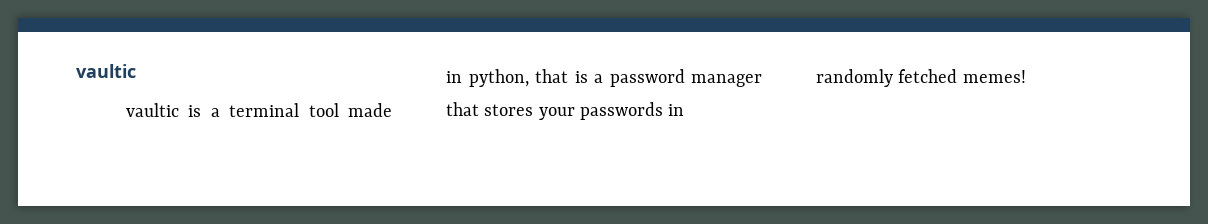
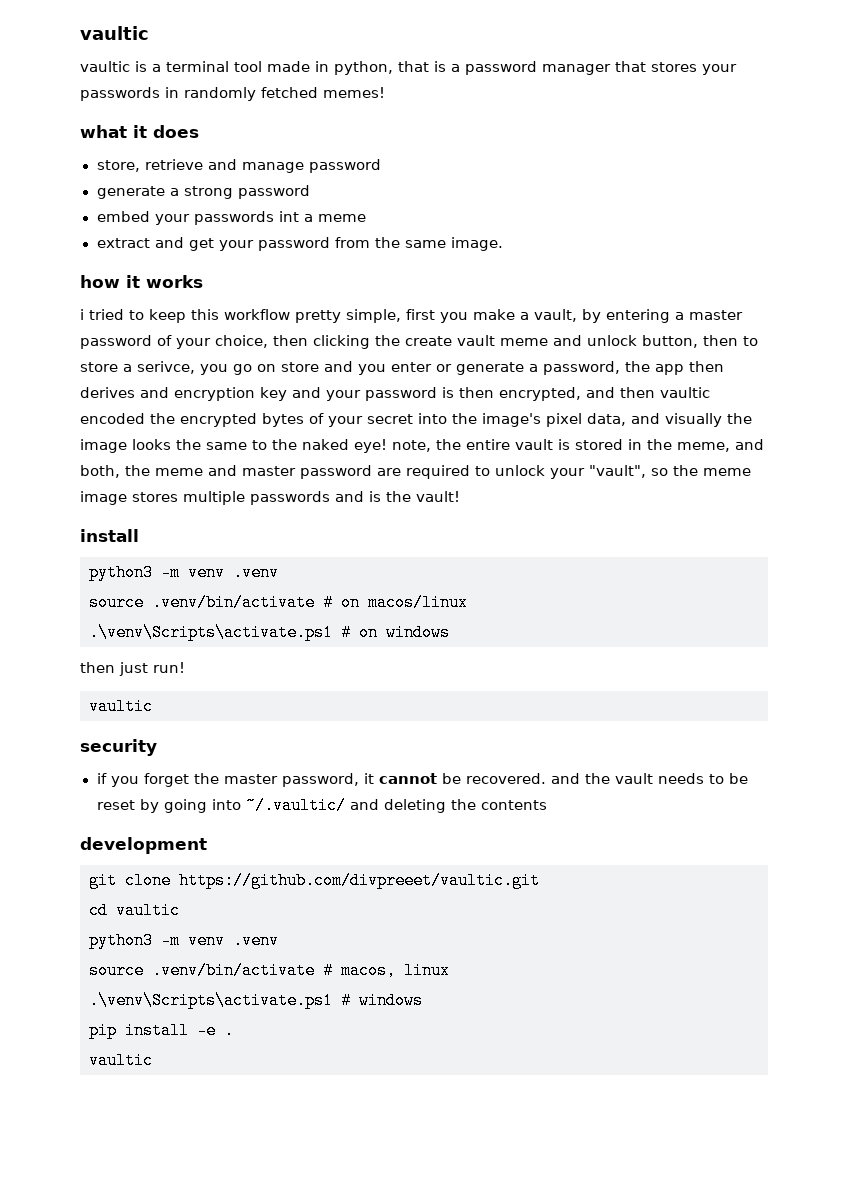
(1026, 76) none -> [80,125,199,138] [96,159,381,173] [96,185,310,199] [96,211,366,225] [96,237,503,251] [80,275,203,288] [80,309,743,323] [80,335,758,349] [80,361,724,375] [80,387,710,401] [80,413,752,427] [80,439,764,453] [80,465,751,479] [80,491,460,505] [80,529,139,542] [89,564,279,581] [89,594,468,611] [89,624,450,641] [80,662,185,676] [89,698,153,715] [80,739,157,756] [96,773,748,787] [96,797,547,814] [80,837,207,854] [89,872,540,889] [89,902,180,919] [89,932,279,949] [89,962,450,979] [89,992,423,1009] [89,1022,234,1039] [89,1052,153,1069] // what it does // store, retrieve and manage password // generate a strong password // embed your passwords int a meme // extract and get your password from the same image. // how it works // i tried to keep this workflow pretty simple, first you make a vault, by entering a master password of your choice, then clicking the create vault meme and unlock button, then to store a serivce, you go on store and you enter or generate a password, the app then derives and encryption key and your password is then encrypted, and then vaultic encoded the encrypted bytes of your secret into the image's pixel data, and visually the image looks the same to the naked eye! note, the entire vault is stored in the meme, and both, the meme and master password are required to unlock your "vault", so the meme image stores multiple passwords and is the vault! // install // python3 -m venv .venv // source .venv/bin/activate # on macos/linux // .\venv\Scripts\activate.ps1 # on windows // then just run! // vaultic // security // if you forget the master password, it cannot be recovered. and the vault needs to be reset by going into ~/.vaultic/ and deleting the contents // development // git clone https://github.com/divpreeet/vaultic.git // cd vaultic // python3 -m venv .venv // source .venv/bin/activate # macos, linux // .\venv\Scripts\activate.ps1 # windows // pip install -e . // vaultic

